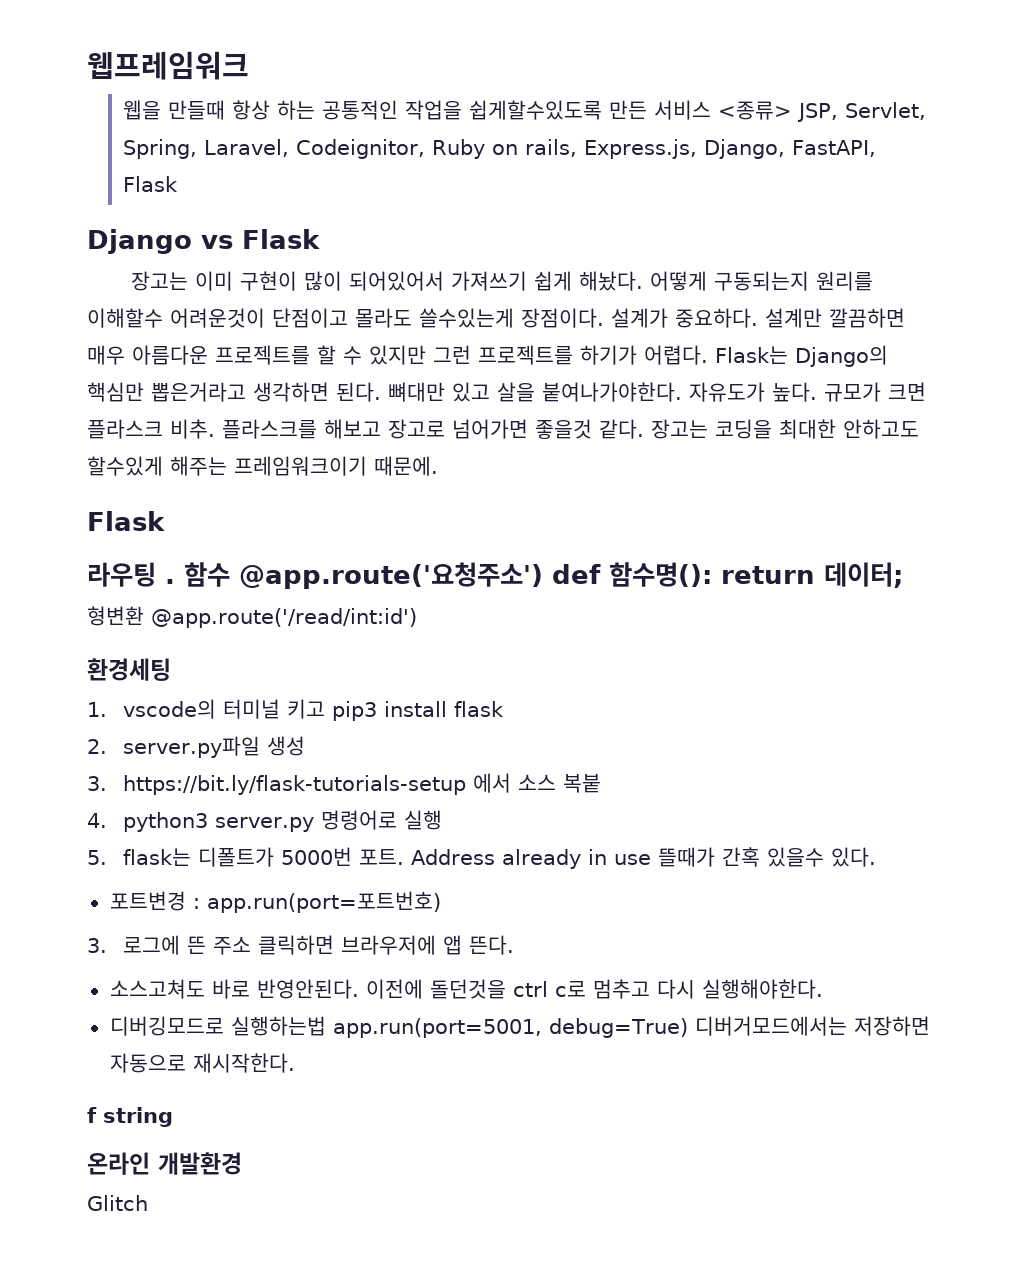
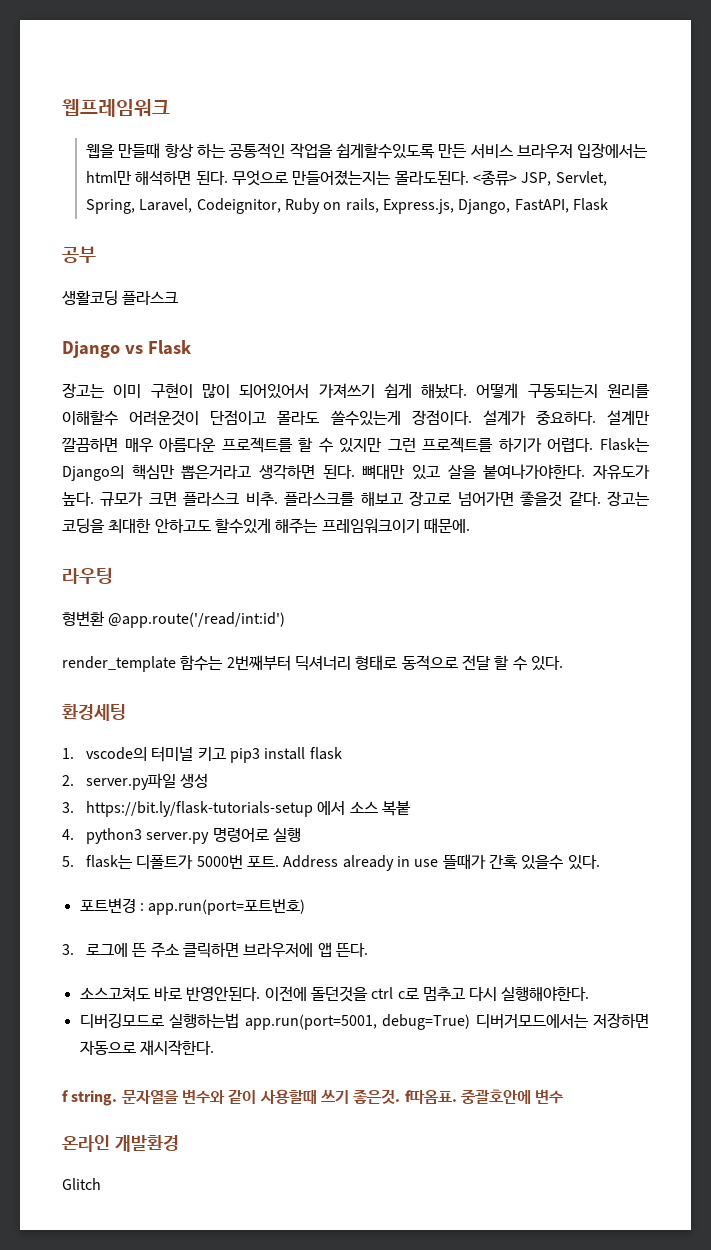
(711, 110) none -> [517,143,649,159] [86,170,469,186] 브라우저 입장에서는 html만 해석하면 된다. 무엇으로 만들어졌는지는 몰라도된다.
(178, 184) none -> [62,246,96,263] [62,290,179,305] // 공부 // 생활코딩 플라스크
[87,511,165,531] // Flask -> (470, 525) none
[165,562,903,589] [87,606,417,628] . 함수 @app.route('요청주소') def 함수명(): return 데이터; // 형변환 @app.route('/read/int:id') -> [62,611,286,628] [62,655,563,672] // 형변환 @app.route('/read/int:id') // render_template 함수는 2번째부터 딕셔너리 형태로 동적으로 전달 할 수 있다.
[103,1107,173,1127] string -> [71,1089,564,1106] string. 문자열을 변수와 같이 사용할때 쓰기 좋은것. f따옴표. 중괄호안에 변수

